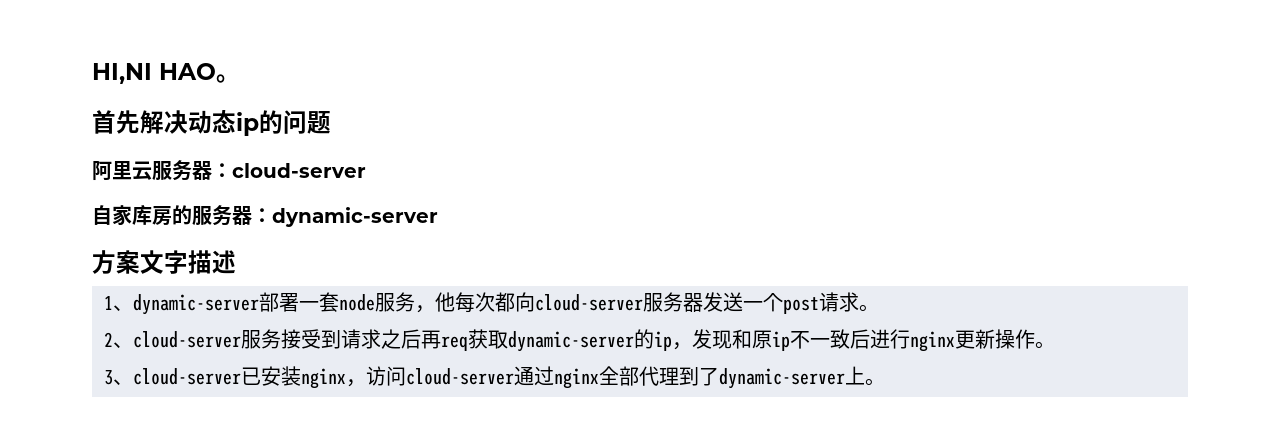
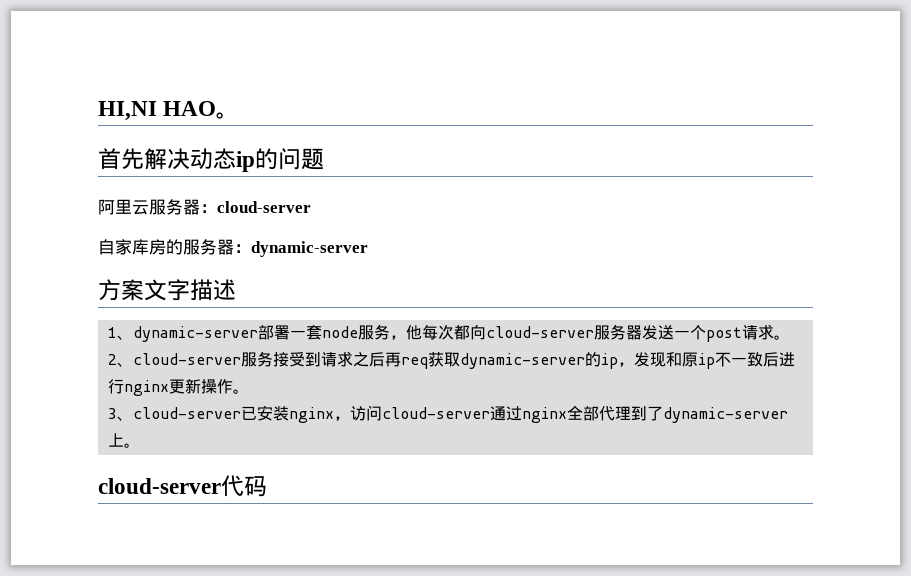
(885, 382) none -> [98,475,267,497] // cloud-server代码

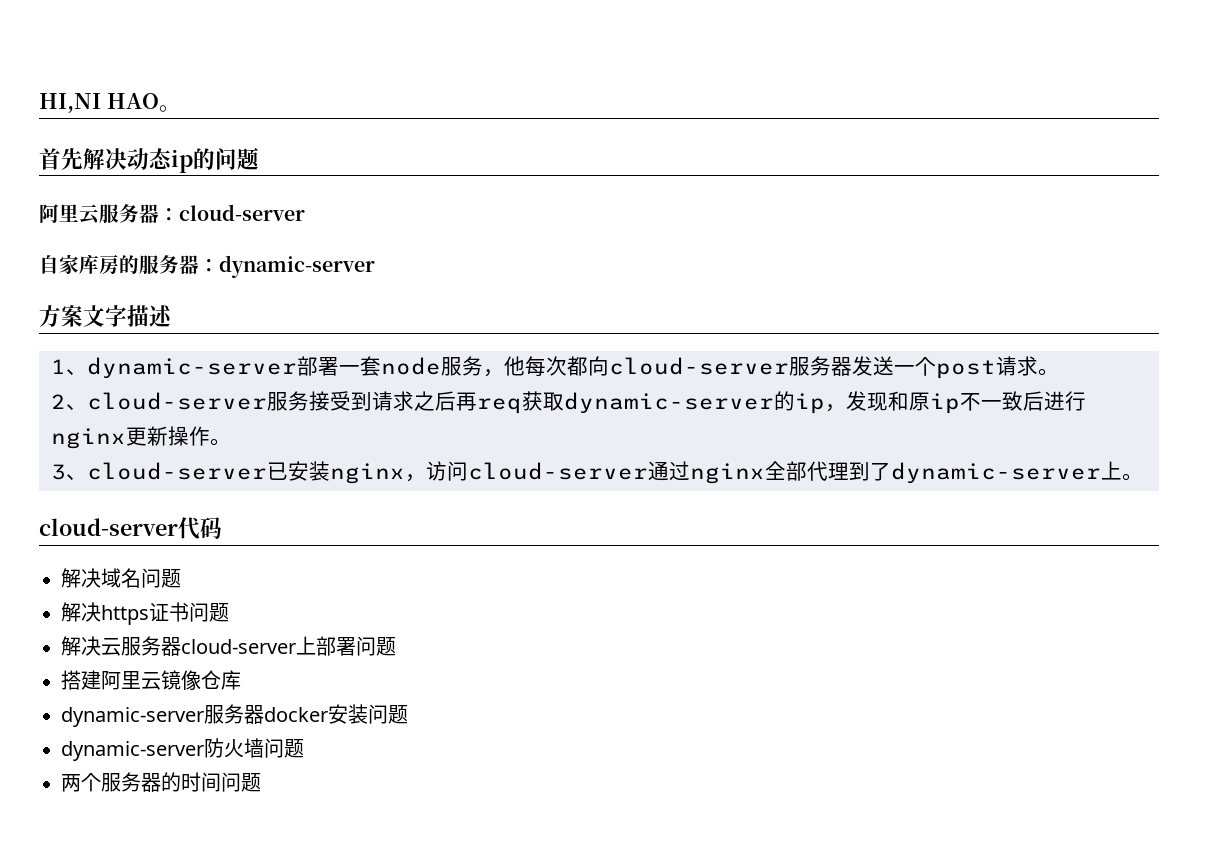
(267, 486) none -> [61,568,181,588] [61,602,229,625] [61,636,396,656] [61,670,241,690] [61,704,408,727] [61,738,304,761] [61,772,261,792] // 解决域名问题 // 解决https证书问题 // 解决云服务器cloud-server上部署问题 // 搭建阿里云镜像仓库 // dynamic-server服务器docker安装问题 // dynamic-server防火墙问题 // 两个服务器的时间问题

